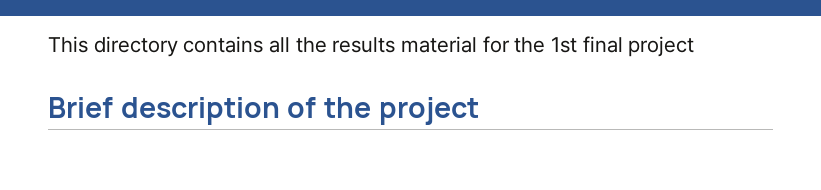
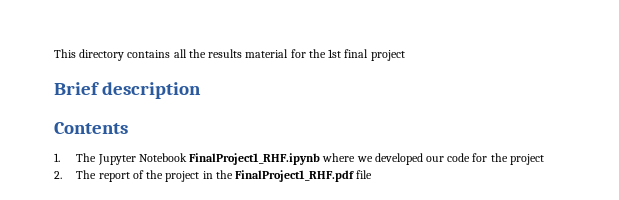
[287,97,479,125] of the project -> [54,122,128,134] [54,153,544,165] [54,170,373,182] // Contents // 1. The Jupyter Notebook FinalProject1_RHF.ipynb where we developed our code for the project // 2. The report of the project in the FinalProject1_RHF.pdf file

